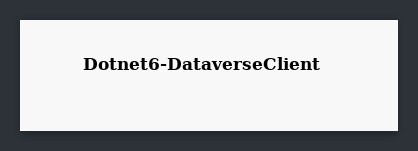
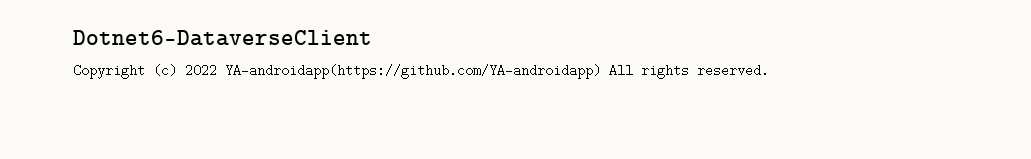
(320, 63) none -> [73,64,769,79] // Copyright (c) 2022 YA-androidapp(https://github.com/YA-androidapp) All rights reserved.

